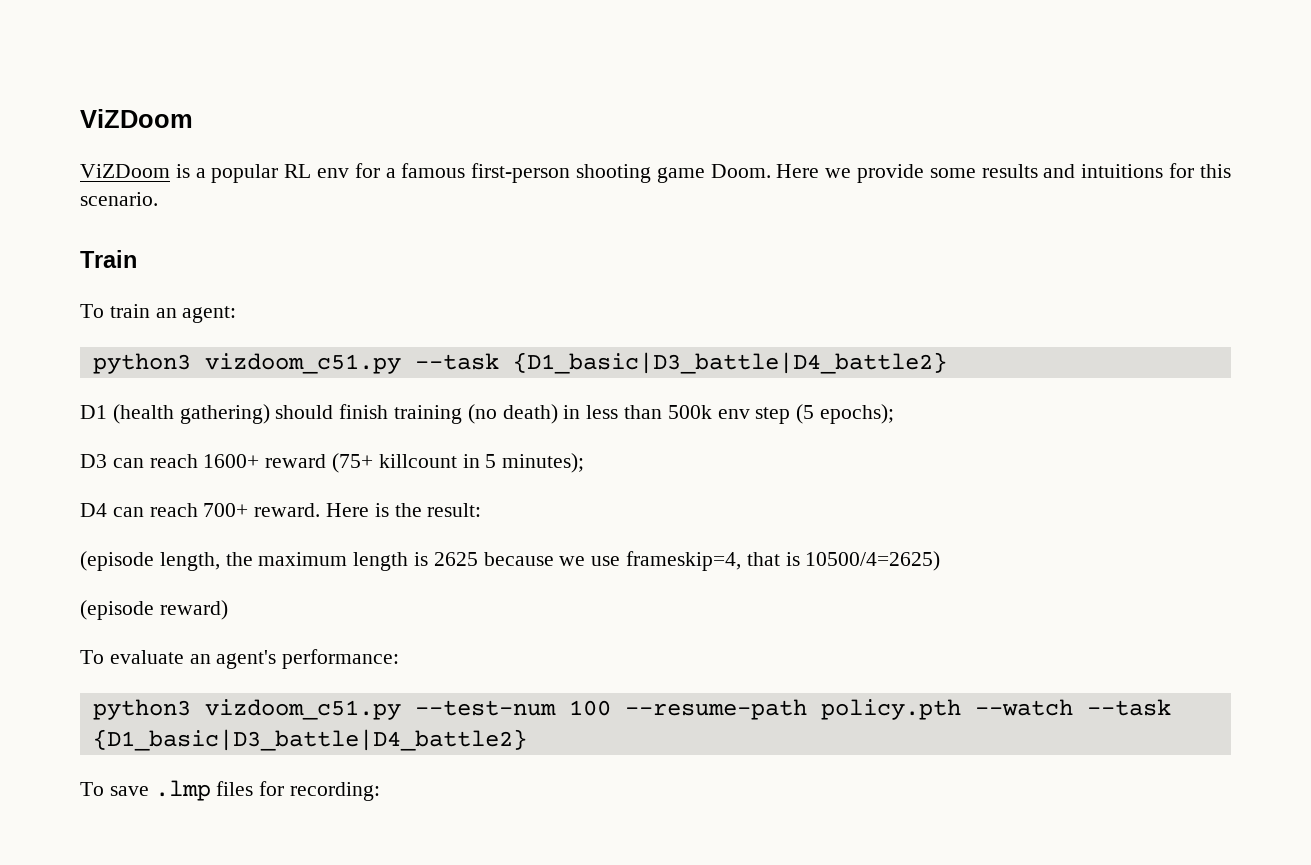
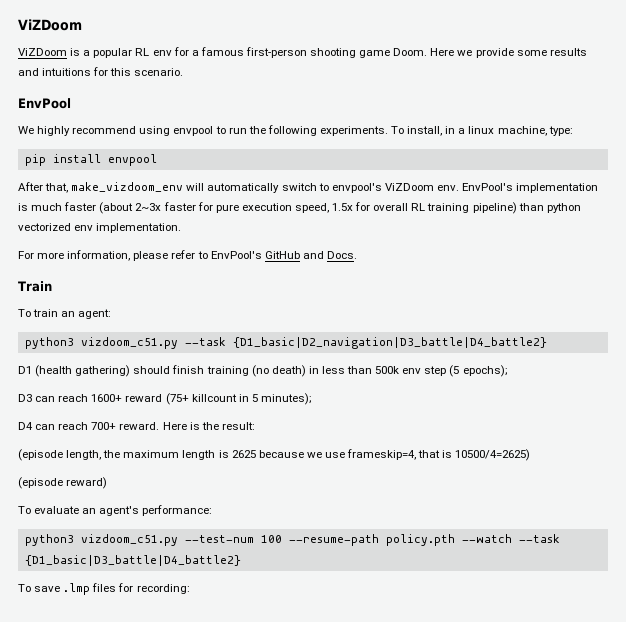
(158, 199) none -> [18,98,71,109] [18,125,573,136] [24,154,157,166] [18,182,599,193] [18,202,581,214] [18,223,182,233] [18,250,357,261] // EnvPool // We highly recommend using envpool to run the following experiments. To install, in a linux machine, type: // pip install envpool // After that, make_vizdoom_env will automatically switch to envpool's ViZDoom env. EnvPool's implementation is much faster (about 2~3x faster for pure execution speed, 1.5x for overall RL training pipeline) than python vectorized env implementation. // For more information, please refer to EnvPool's GitHub and Docs.
[512,352,947,374] {D1_basic|D3_battle|D4_battle2} -> [232,337,547,349] {D1_basic|D2_navigation|D3_battle|D4_battle2}

